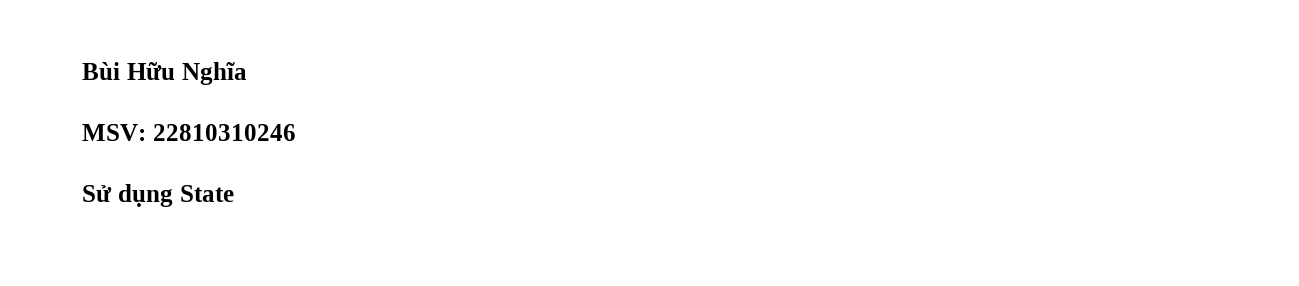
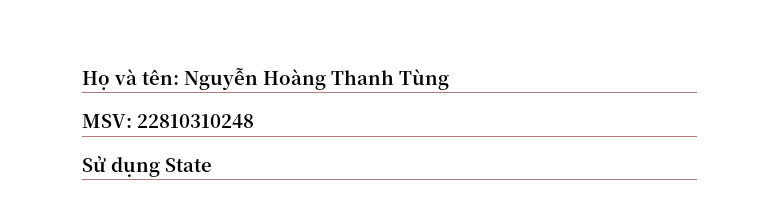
[82,62,247,85] Bùi Hữu Nghĩa -> [82,68,449,90] Họ và tên: Nguyễn Hoàng Thanh Tùng
[152,124,296,141] 22810310246 -> [137,114,254,128] 22810310248

